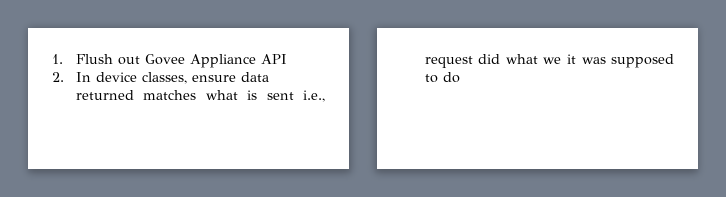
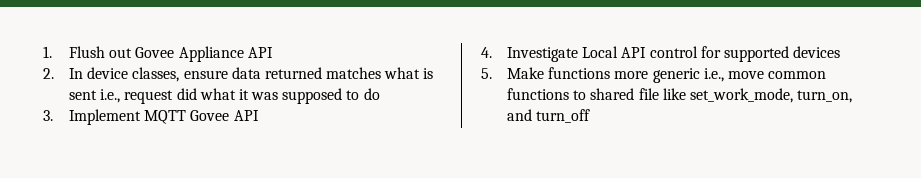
[543,57,562,64] we -> (236, 94) none
(460, 77) none -> [43,109,259,125] [481,46,841,62] [481,67,827,83] [506,88,853,103] [506,109,591,123] // 3. Implement MQTT Govee API // 4. Investigate Local API control for supported devices // 5. Make functions more generic i.e., move common functions to shared file like set_work_mode, turn_on, and turn_off

